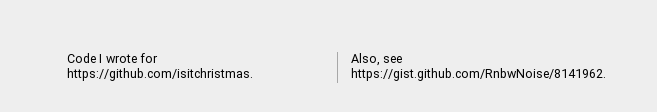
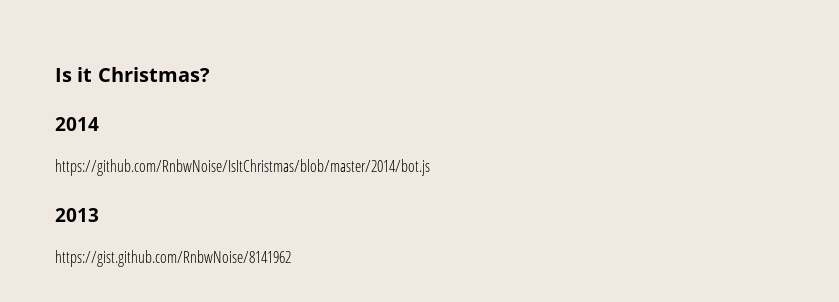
[67,53,159,63] [67,68,253,81] [351,53,403,66] [351,68,606,81] Code I wrote for https://github.com/isitchristmas. // Also, see https://gist.github.com/RnbwNoise/8141962. -> [55,67,210,82] [55,117,99,131] [55,159,430,176] [55,208,99,222] [55,250,291,267] Is it Christmas? // 2014 // https://github.com/RnbwNoise/IsItChristmas/blob/master/2014/bot.js // 2013 // https://gist.github.com/RnbwNoise/8141962

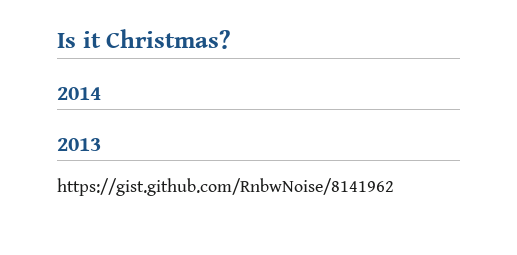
[55,159,430,176] // https://github.com/RnbwNoise/IsItChristmas/blob/master/2014/bot.js -> (101, 93) none

